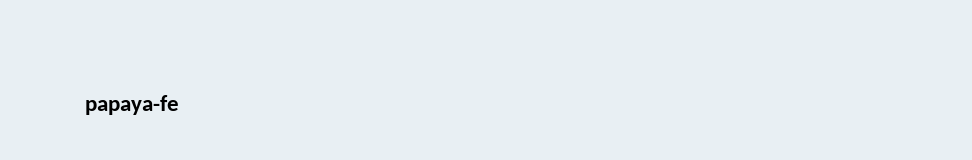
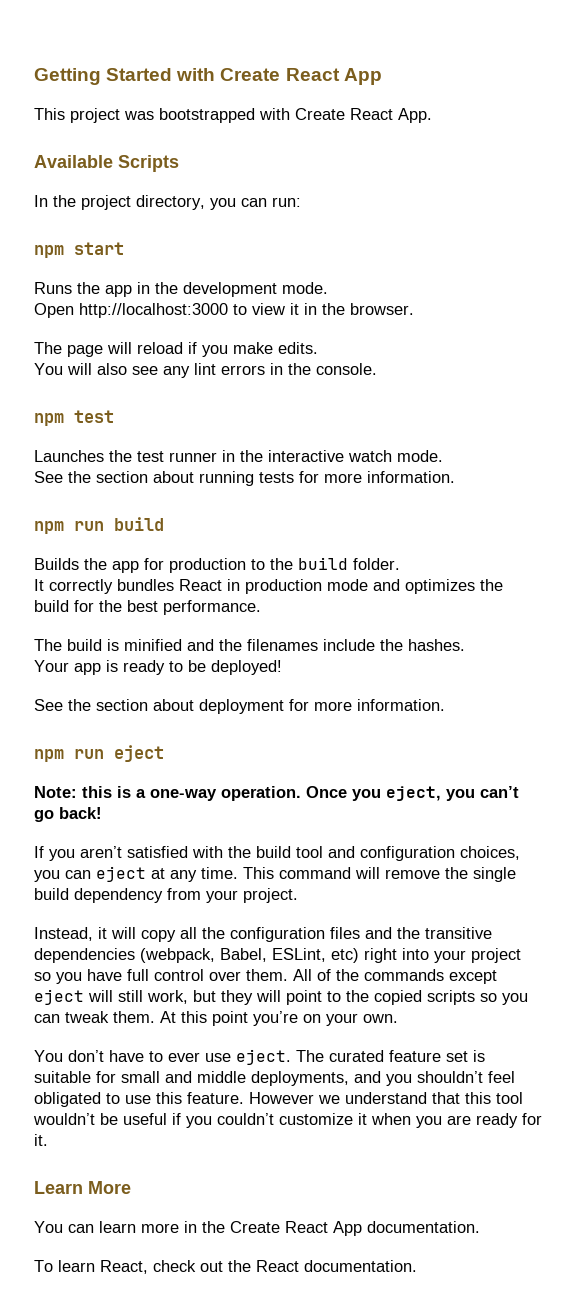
[85,95,179,115] papaya-fe -> [34,68,382,85] [34,108,432,123] [34,155,179,172] [34,195,301,210] [34,242,124,258] [34,282,328,297] [34,303,414,318] [34,342,318,357] [34,363,377,378] [34,410,114,426] [34,450,443,462] [34,471,455,486] [34,517,164,534] [34,557,400,573] [34,579,503,594] [34,600,261,615] [34,639,465,651] [34,660,282,675] [34,699,445,714] [34,745,164,762] [34,786,519,801] [34,807,102,822] [34,846,520,861] [34,866,516,882] [34,888,298,903] [34,927,492,942] [34,948,521,963] [34,969,497,984] [34,989,528,1005] [34,1011,398,1026] [34,1049,485,1065] [34,1071,515,1086] [34,1092,523,1107] [33,1113,542,1128] [34,1134,48,1146] [34,1181,131,1194] [34,1221,480,1236] [34,1260,417,1274] Getting Started with Create React App // This project was bootstrapped with Create React App. // Available Scripts // In the project directory, you can run: // npm start // Runs the app in the development mode. // Open http://localhost:3000 to view it in the browser. // The page will reload if you make edits. // You will also see any lint errors in the console. // npm test // Launches the test runner in the interactive watch mode. // See the section about running tests for more information. // npm run build // Builds the app for production to the build folder. // It correctly bundles React in production mode and optimizes the build for the best performance. // The build is minified and the filenames include the hashes. // Your app is ready to be deployed! // See the section about deployment for more information. // npm run eject // Note: this is a one-way operation. Once you eject, you can’t go back! // If you aren’t satisfied with the build tool and configuration choices, you can eject at any time. This command will remove the single build dependency from your project. // Instead, it will copy all the configuration files and the transitive dependencies (webpack, Babel, ESLint, etc) right into your project so you have full control over them. All of the commands except eject will still work, but they will point to the copied scripts so you can tweak them. At this point you’re on your own. // You don’t have to ever use eject. The curated feature set is suitable for small and middle deployments, and you shouldn’t feel obligated to use this feature. However we understand that this tool wouldn’t be useful if you couldn’t customize it when you are ready for it. // Learn More // You can learn more in the Create React App documentation. // To learn React, check out the React documentation.

